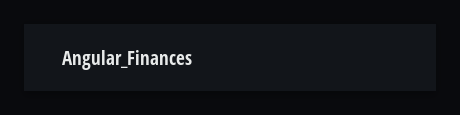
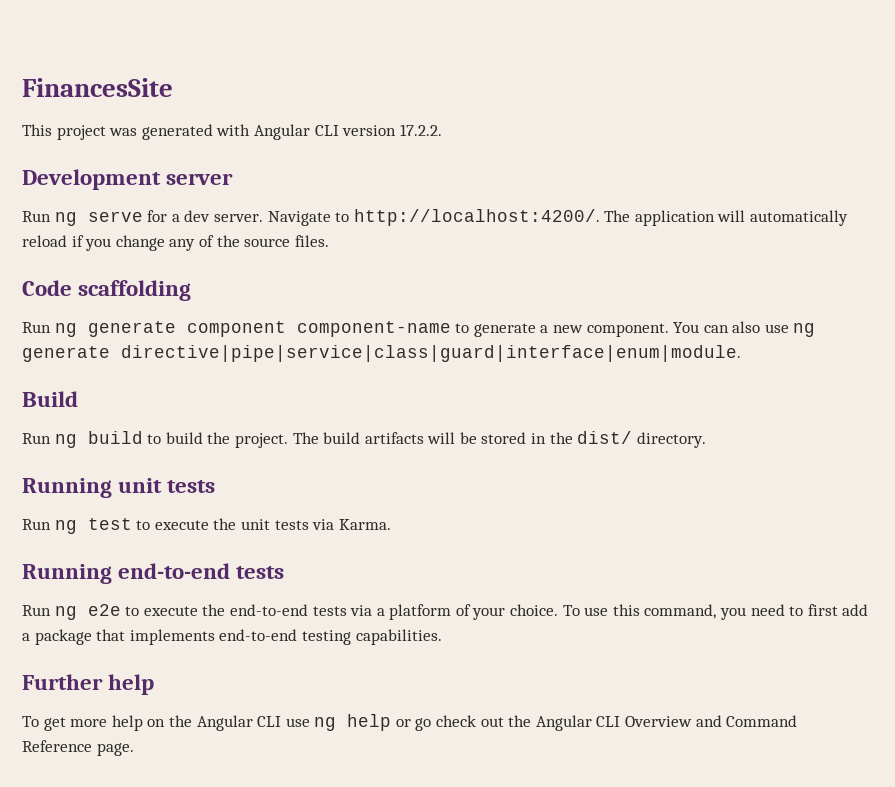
[62,50,192,70] Angular_Finances -> [22,78,173,97] [22,124,442,140] [22,169,234,190] [22,209,849,226] [22,235,329,251] [22,280,192,301] [22,321,816,337] [22,345,741,362] [22,391,78,407] [22,431,706,448] [22,478,216,498] [22,518,391,534] [22,563,285,584] [22,604,869,620] [22,629,442,645] [22,674,155,695] [22,714,798,731] [22,740,134,756] FinancesSite // This project was generated with Angular CLI version 17.2.2. // Development server // Run ng serve for a dev server. Navigate to http://localhost:4200/. The application will automatically reload if you change any of the source files. // Code scaffolding // Run ng generate component component-name to generate a new component. You can also use ng generate directive|pipe|service|class|guard|interface|enum|module. // Build // Run ng build to build the project. The build artifacts will be stored in the dist/ directory. // Running unit tests // Run ng test to execute the unit tests via Karma. // Running end-to-end tests // Run ng e2e to execute the end-to-end tests via a platform of your choice. To use this command, you need to first add a package that implements end-to-end testing capabilities. // Further help // To get more help on the Angular CLI use ng help or go check out the Angular CLI Overview and Command Reference page.

